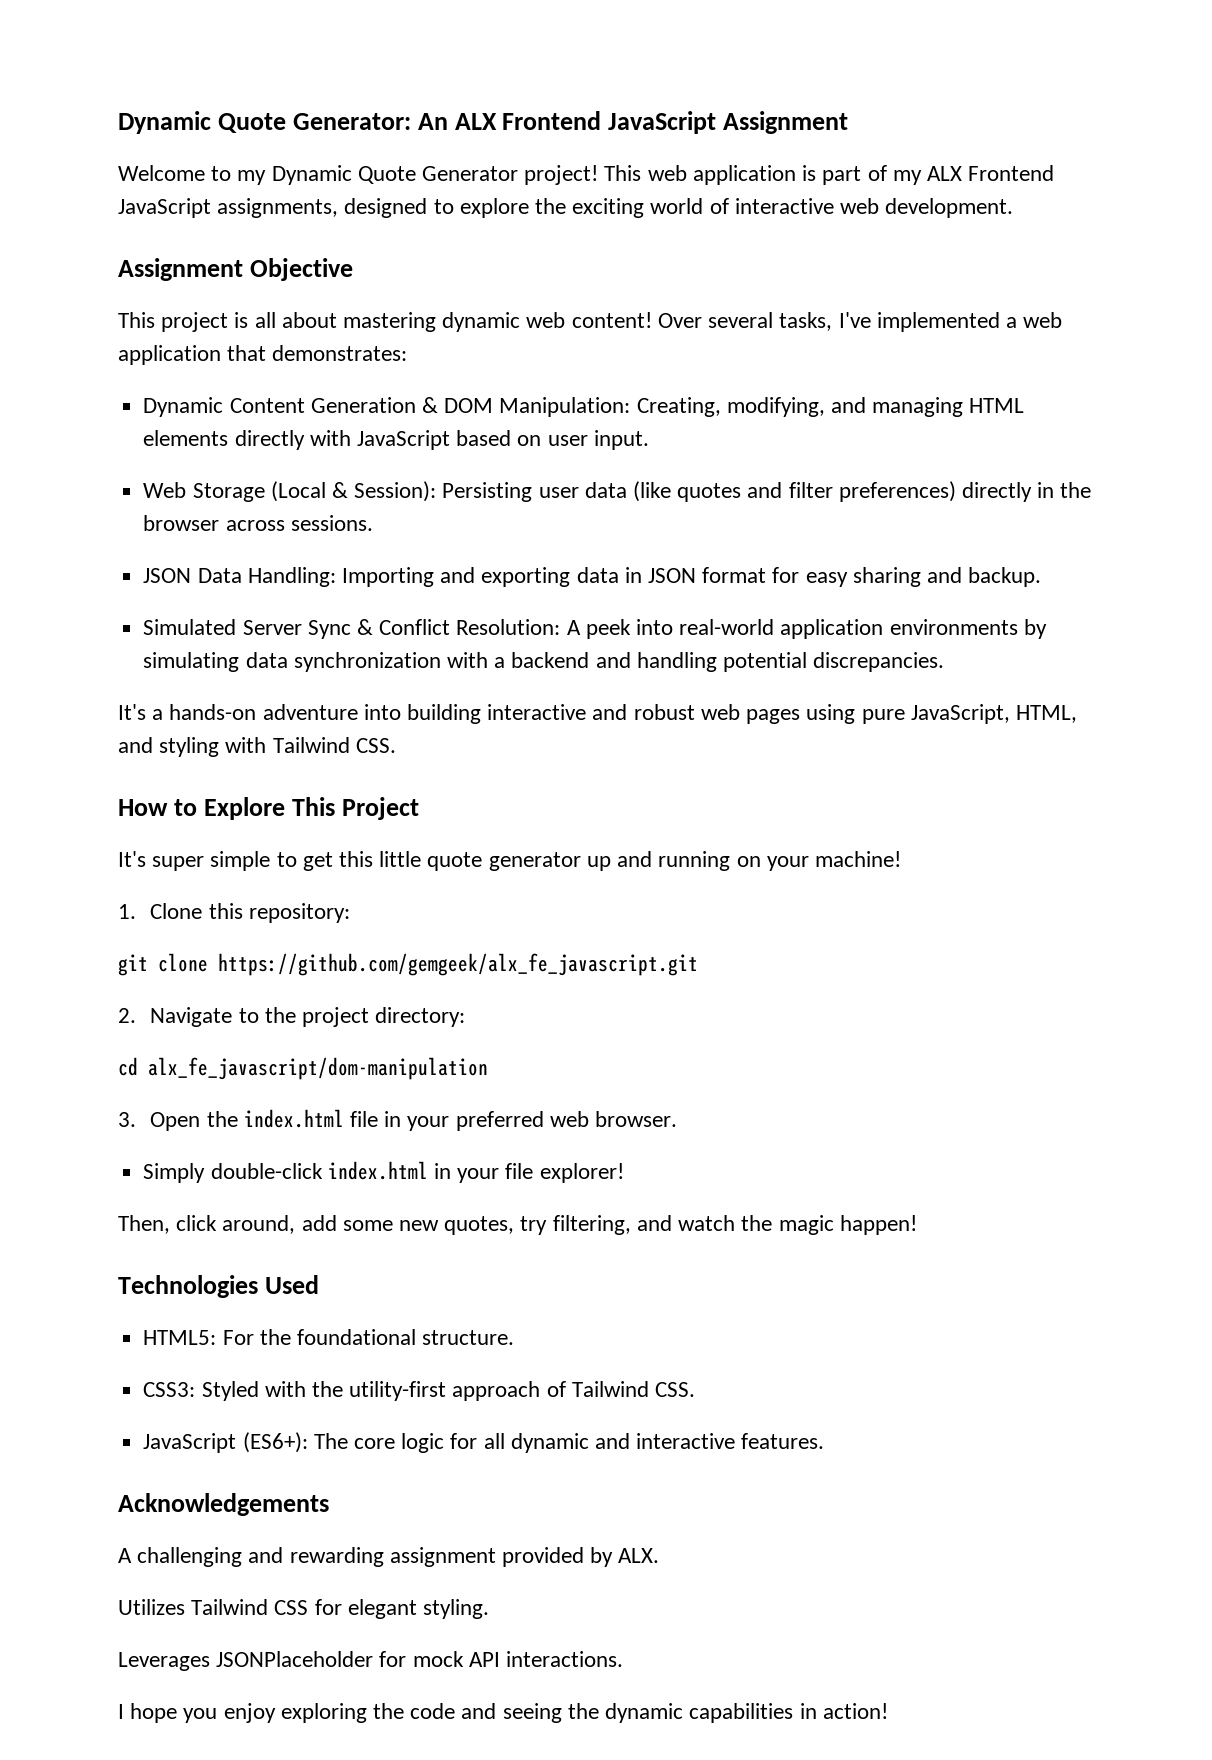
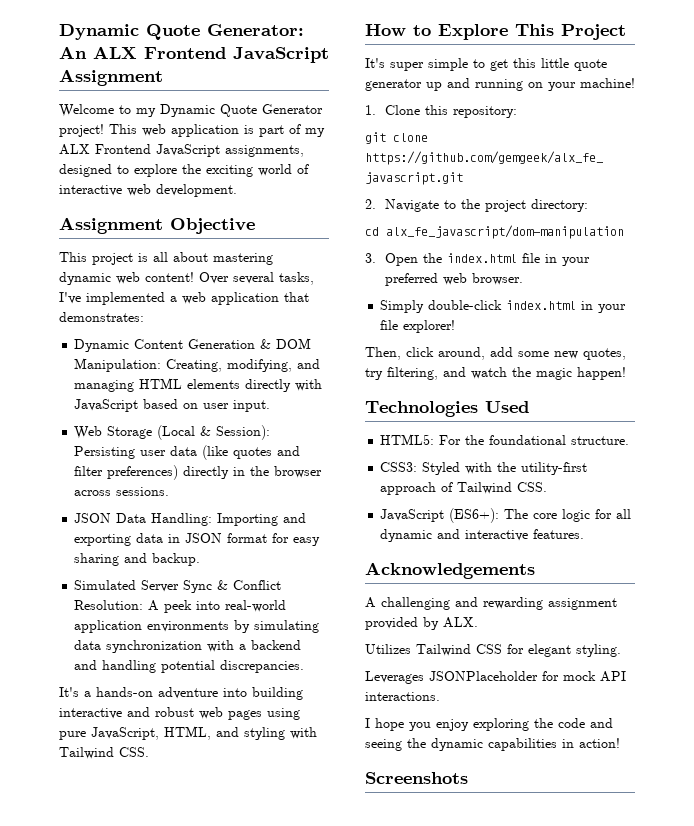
(888, 1711) none -> [365,772,468,784] // Screenshots

